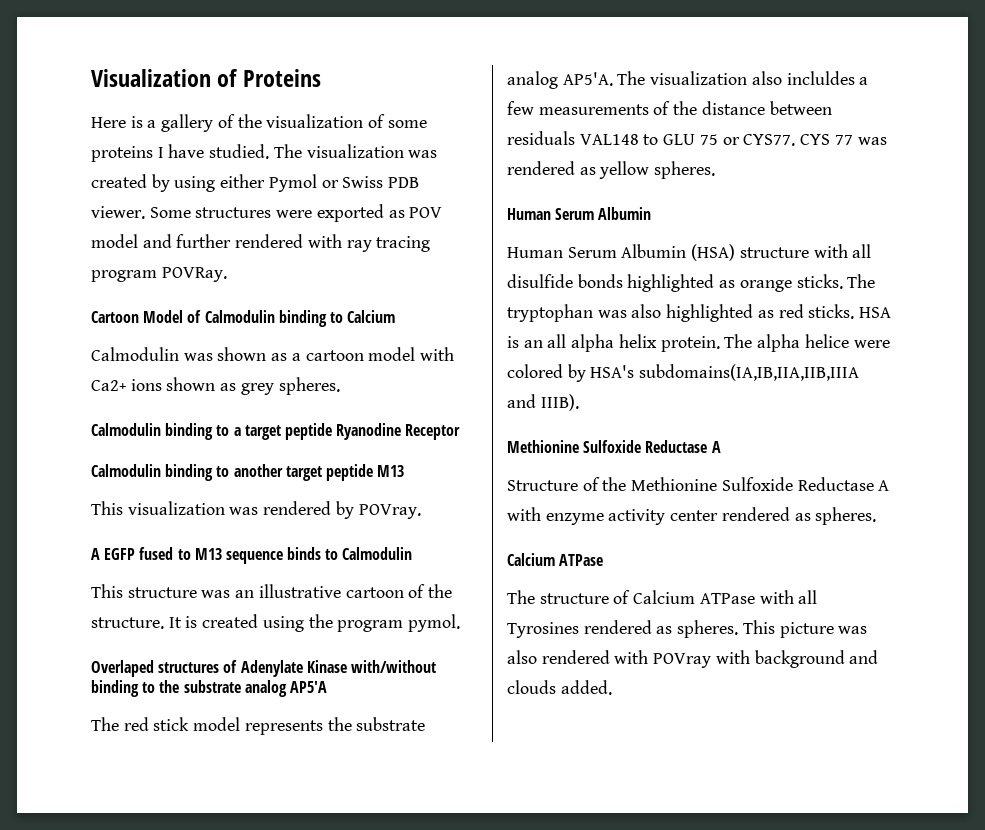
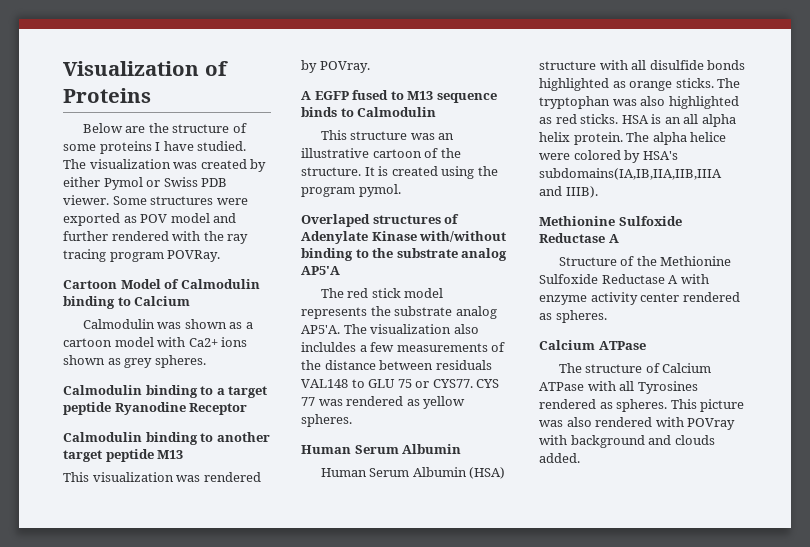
[91,114,364,132] Here is a gallery of the visualization -> [82,123,230,133] Below are the structure
[174,176,216,192] using -> (267, 165) none
(342, 241) none -> [203,231,224,241] the

